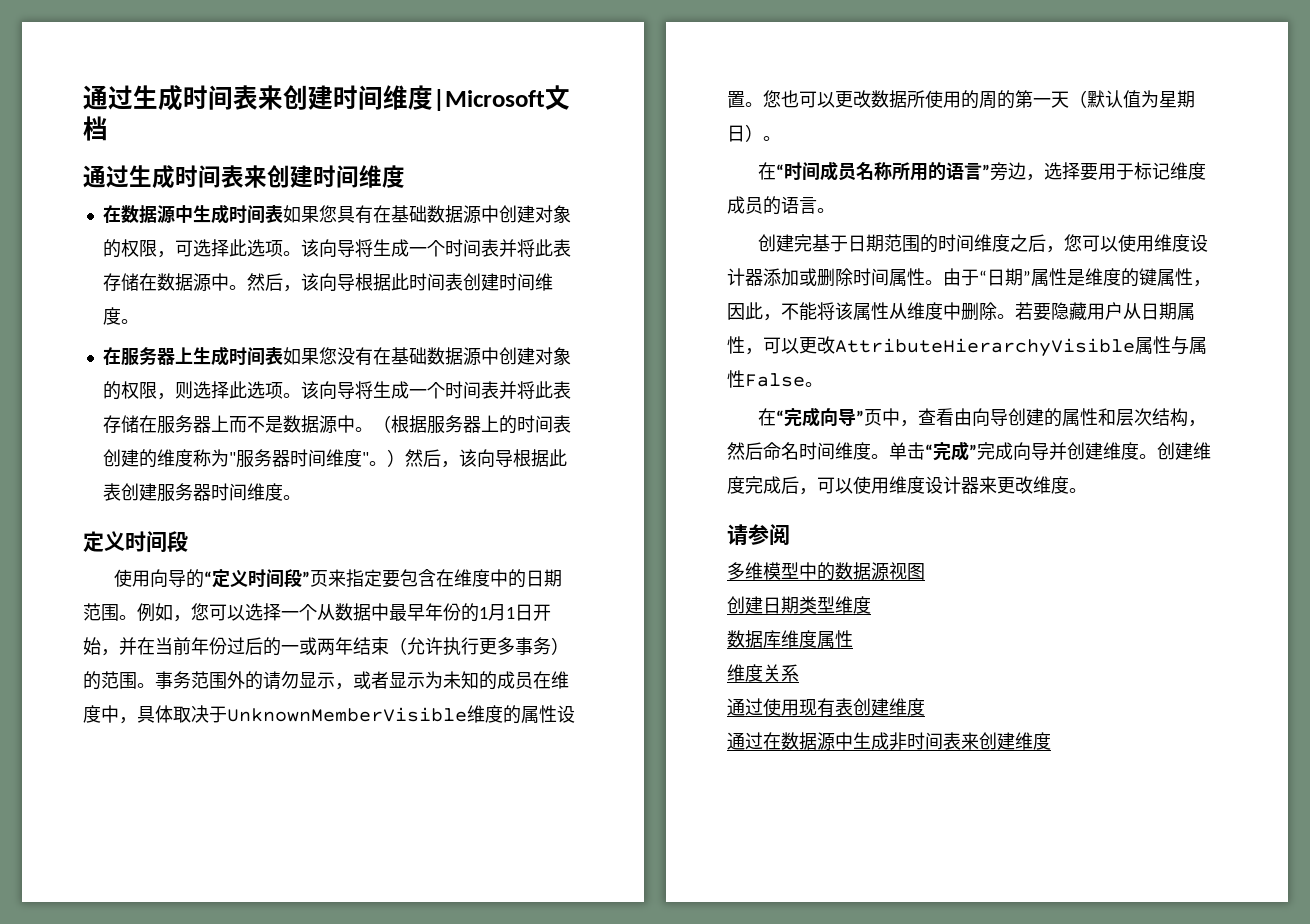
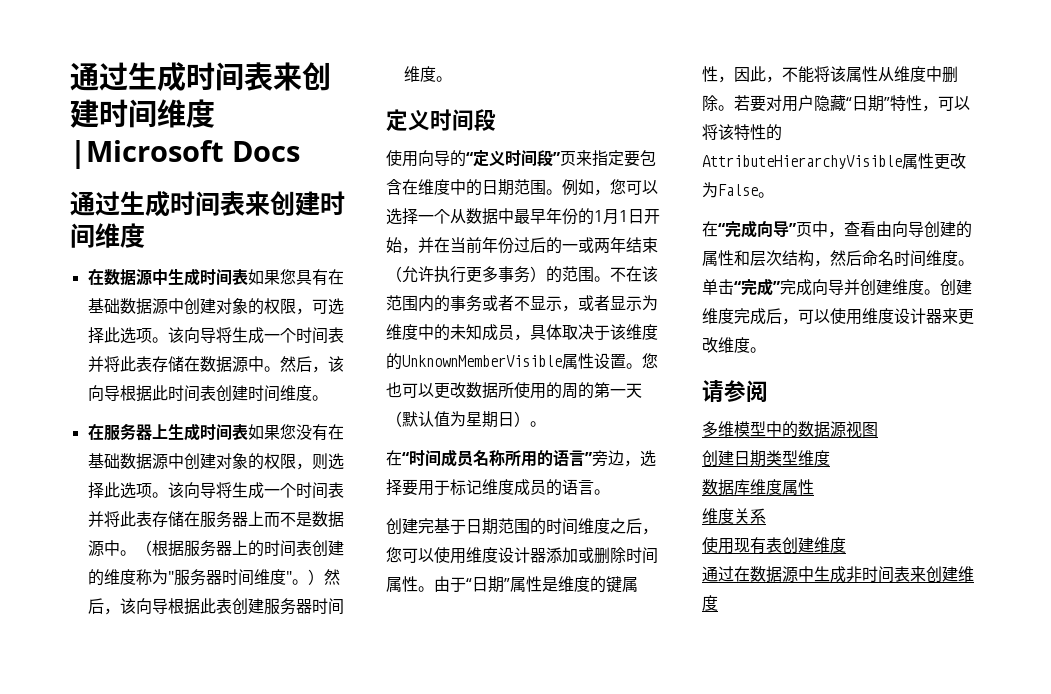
[545,85,570,110] [83,116,108,141] 文档 -> [231,141,300,162] Docs
[155,671,569,690] [83,705,521,724] 事务范围外的请勿显示，或者显示为未知的成员在维度中，具体取决于UnknownMemberVisible维度的 -> [610,266,658,282] [386,295,658,312] [386,324,658,341] [386,353,562,370] 不在该范围内的事务或者不显示，或者显示为维度中的未知成员，具体取决于该维度的UnknownMemberVisible
[1051,302,1195,321] [727,336,835,355] 隐藏用户从日期属性，可以更改 -> [766,95,970,112] [702,124,782,141] 对用户隐藏“日期”特性，可以将该特性的
[1171,336,1207,355] [727,370,745,388] 与属性 -> [934,153,966,170] [702,182,718,198] 更改为
[727,698,763,716] 通过 -> (766, 516) none

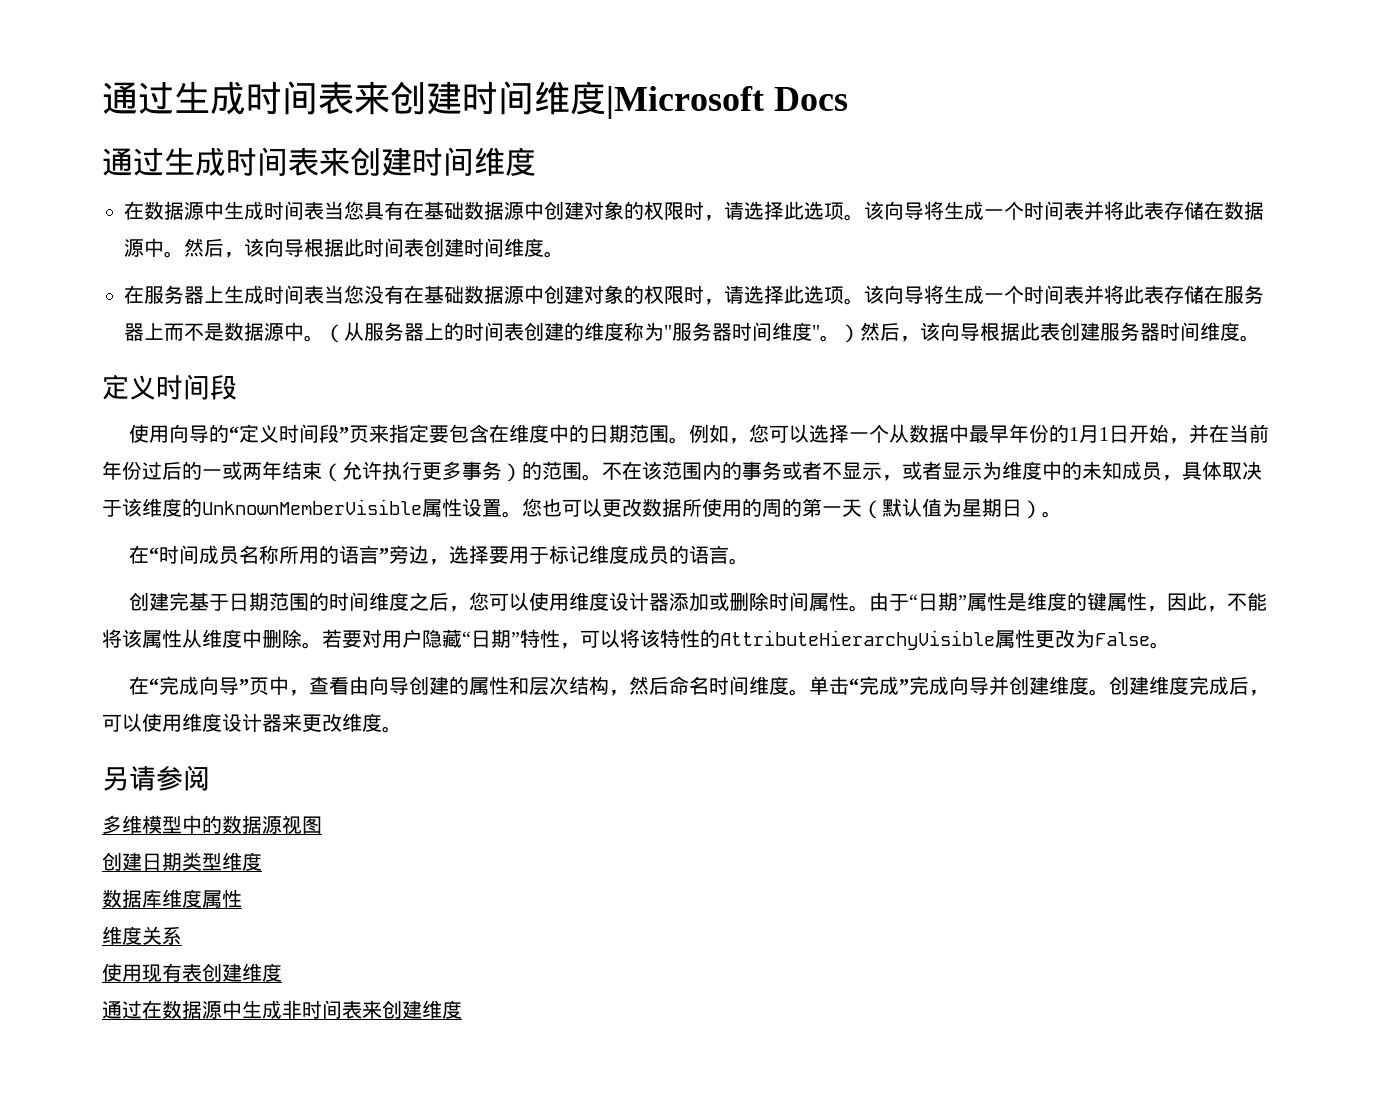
[247,269,280,285] 如果 -> [324,201,344,220] 当
[295,299,328,315] ，可 -> [684,201,744,221] 时，请
[247,424,280,440] 如果 -> [324,285,344,304] 当
[295,453,328,470] ，则 -> [684,285,744,305] 时，请
[151,540,184,557] 根据 -> [344,322,364,341] 从
(766, 350) none -> [102,767,129,791] 另

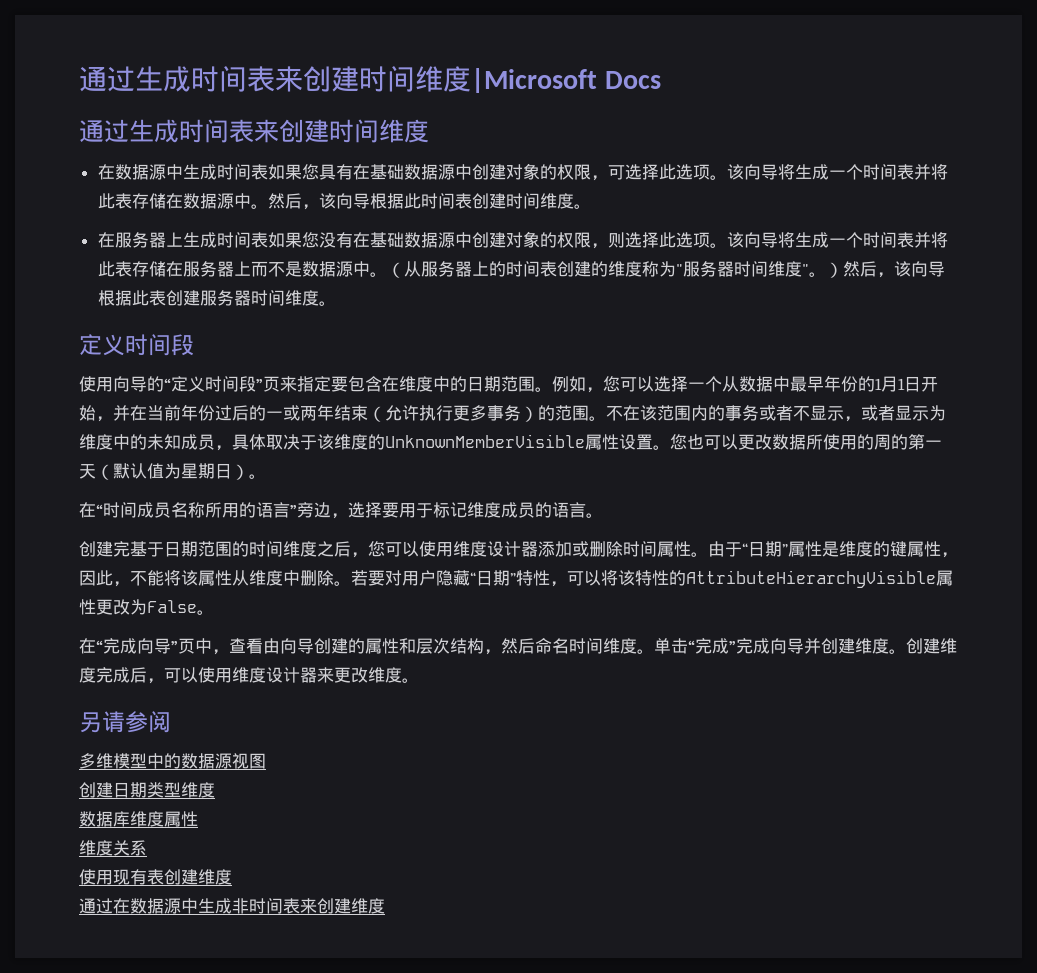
[324,201,344,220] 当 -> [267,164,302,180] 如果
[684,201,744,221] 时，请 -> [590,165,625,181] ，可
[324,285,344,304] 当 -> [267,232,302,248] 如果
[684,285,744,305] 时，请 -> [590,232,625,249] ，则

